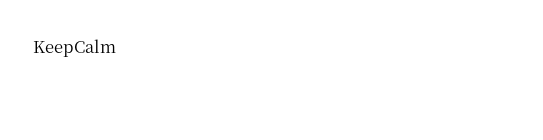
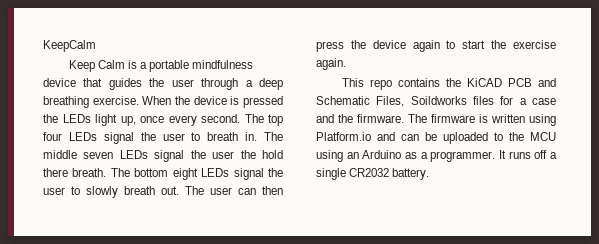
(116, 48) none -> [68,60,254,72] [43,78,283,90] [43,96,283,108] [43,114,283,126] [43,132,283,144] [43,150,283,162] [43,168,283,180] [43,186,283,198] [316,40,556,52] [316,58,346,70] [341,78,556,90] [316,96,556,107] [316,114,556,126] [316,132,556,144] [316,150,557,162] [316,168,430,180] // Keep Calm is a portable mindfulness device that guides the user through a deep breathing exercise. When the device is pressed the LEDs light up, once every second. The top four LEDs signal the user to breath in. The middle seven LEDs signal the user the hold there breath. The bottom eight LEDs signal the user to slowly breath out. The user can then press the device again to start the exercise again. // This repo contains the KiCAD PCB and Schematic Files, Soildworks files for a case and the firmware. The firmware is written using Platform.io and can be uploaded to the MCU using an Arduino as a programmer. It runs off a single CR2032 battery.

